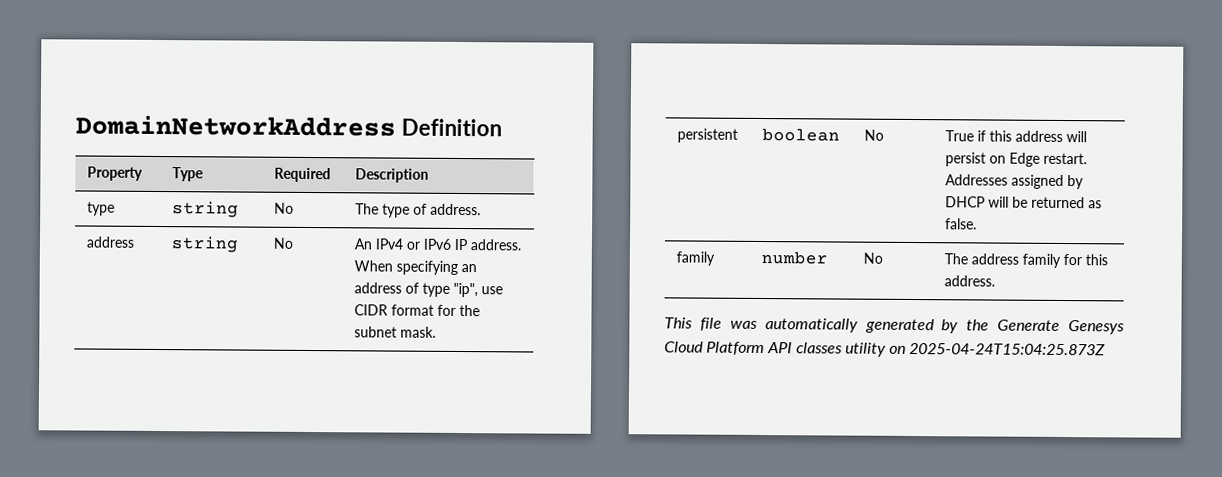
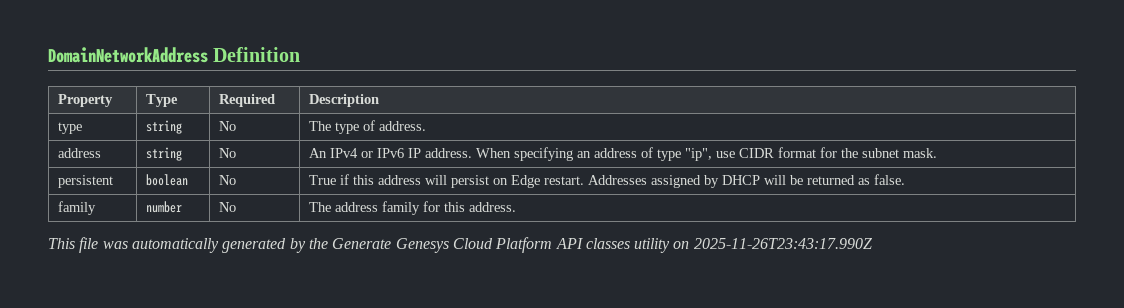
[909,342,1107,356] 2025-04-24T15:04:25.873Z -> [693,238,873,249] 2025-11-26T23:43:17.990Z

